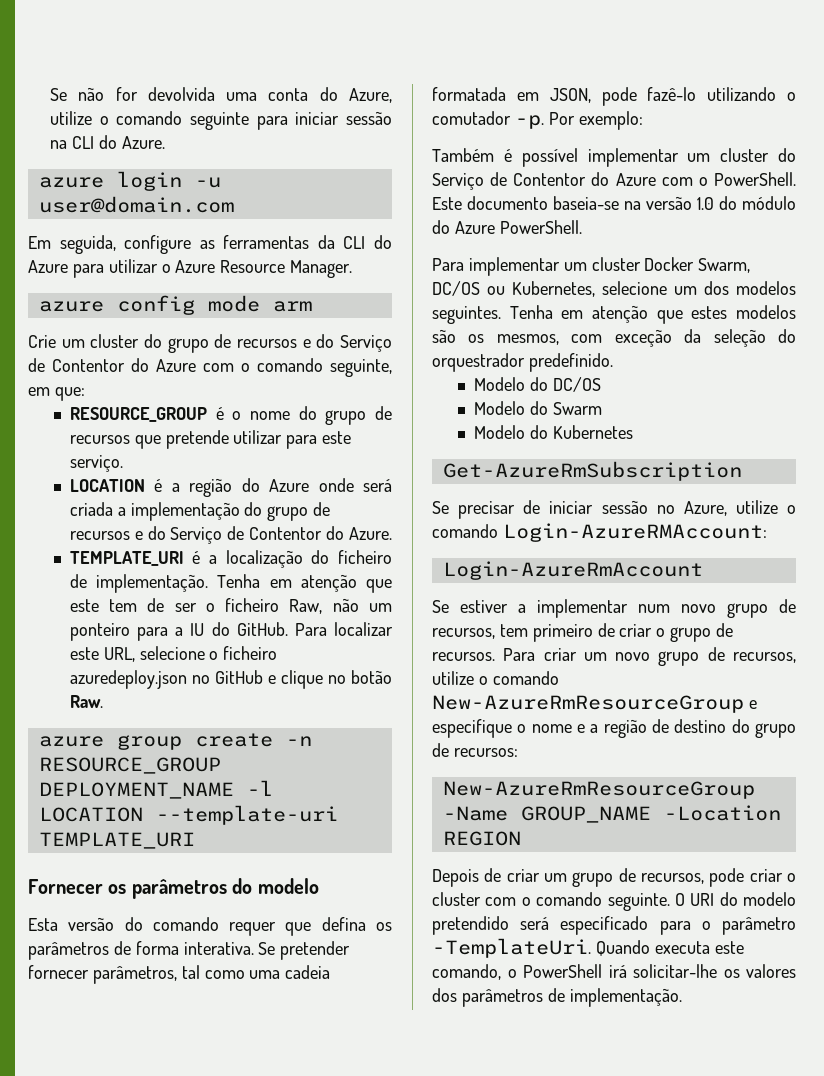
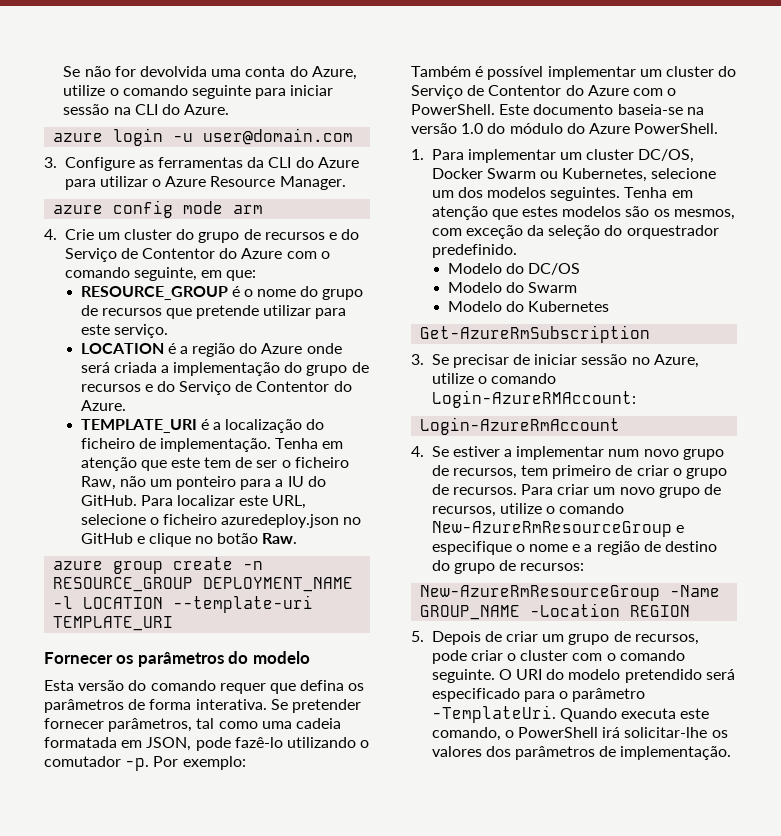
[28,235,192,254] Em seguida, configure -> [44,157,135,171] 3. Configure
(312, 306) none -> [44,229,57,240] 4.
(582, 227) none -> [411,149,424,160] 1.
[644,257,751,273] [432,281,480,296] Docker Swarm, DC/OS -> [638,149,695,163] [431,168,536,179] DC/OS, Docker Swarm
(742, 471) none -> [411,354,424,365] 3.
(703, 570) none -> [411,446,424,457] 4.
(521, 838) none -> [411,631,424,642] 5.

